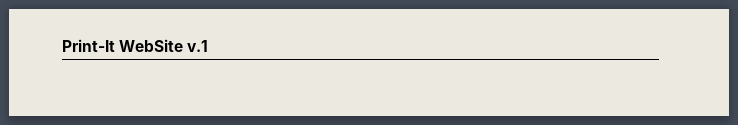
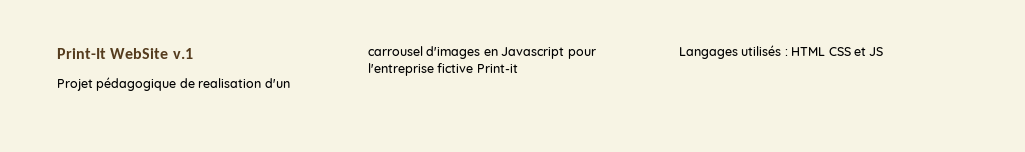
(209, 46) none -> [57,77,290,91] [368,46,596,59] [368,63,518,76] [679,45,884,59] // Projet pédagogique de realisation d'un carrousel d'images en Javascript pour l'entreprise fictive Print-it // Langages utilisés : HTML CSS et JS

